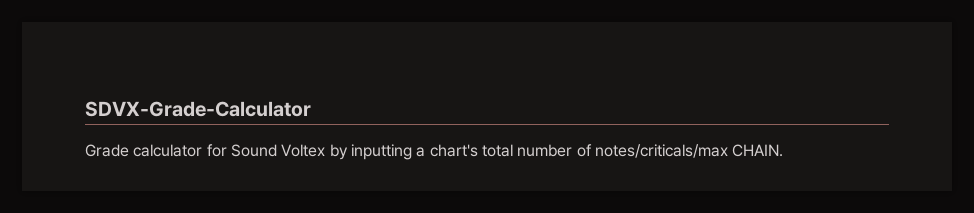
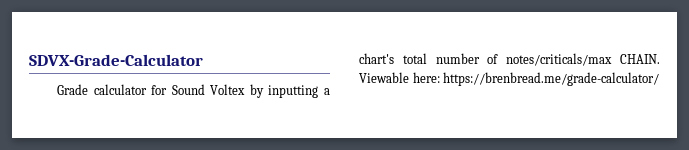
(784, 150) none -> [359,72,660,86] Viewable here: https://brenbread.me/grade-calculator/

